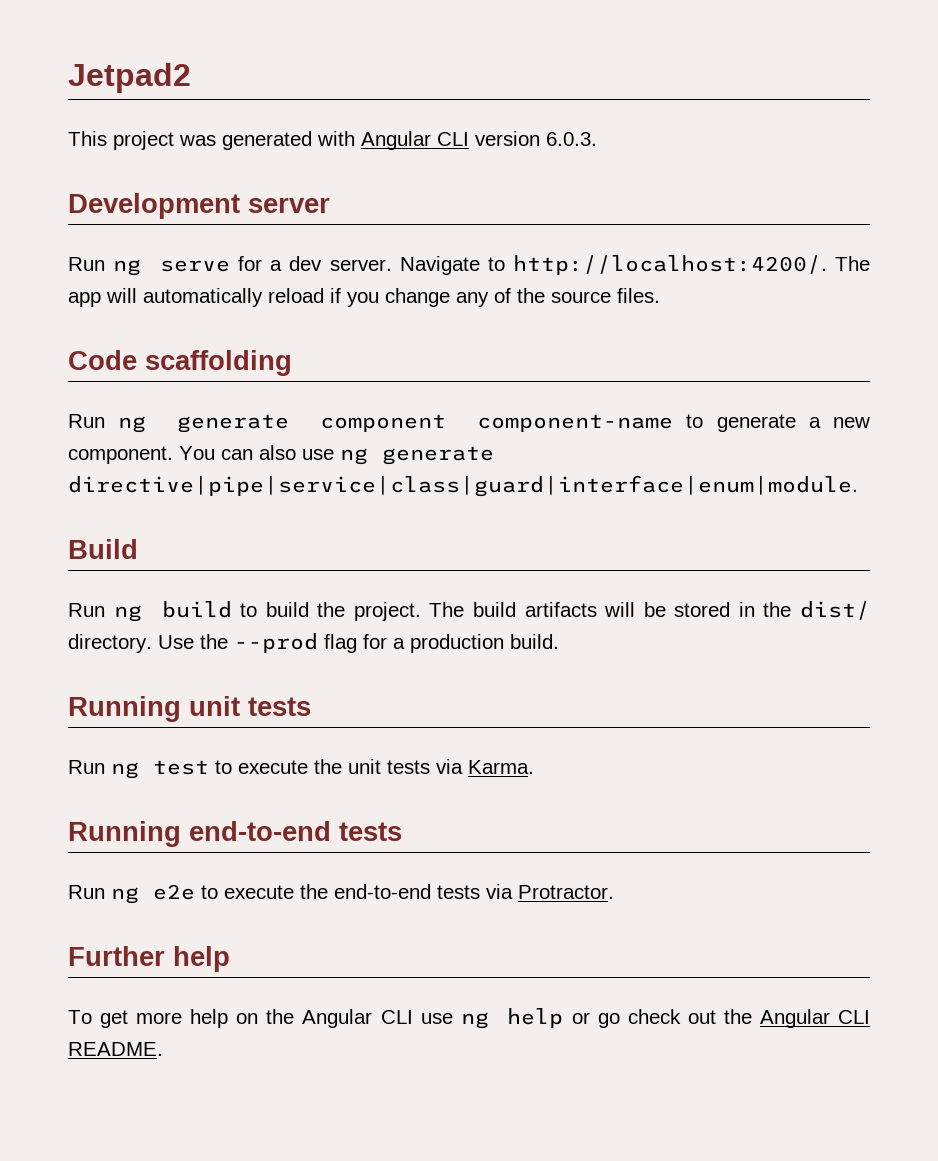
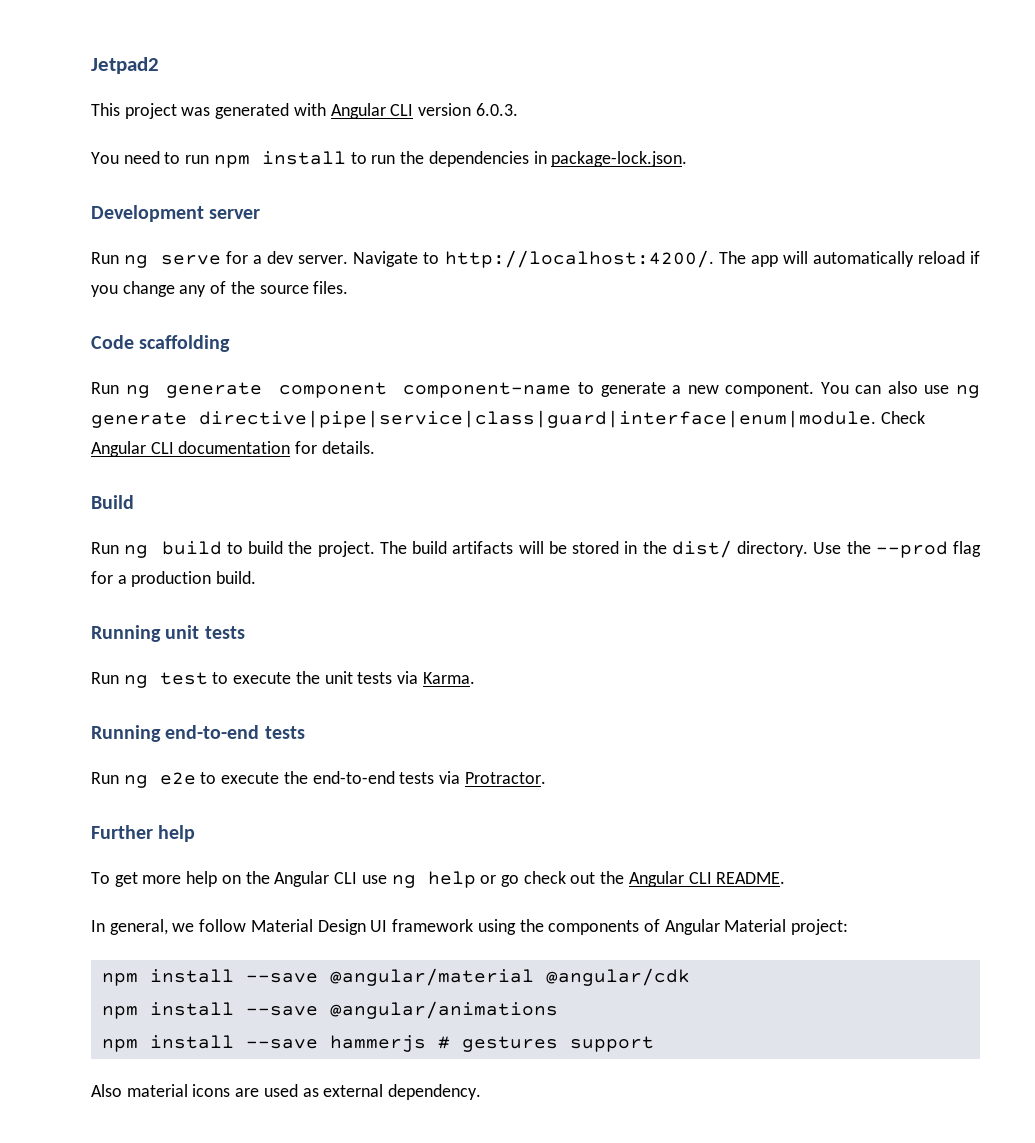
(597, 139) none -> [91,151,688,168] // You need to run npm install to run the dependencies in package-lock.json.
(858, 486) none -> [880,411,925,424] [91,441,375,457] Check Angular CLI documentation for details.
(163, 1049) none -> [91,919,849,935] [101,968,690,986] [101,1001,558,1019] [101,1035,654,1052] [91,1084,482,1100] // In general, we follow Material Design UI framework using the components of Angular Material project: // npm install --save @angular/material @angular/cdk // npm install --save @angular/animations // npm install --save hammerjs # gestures support // Also material icons are used as external dependency.

